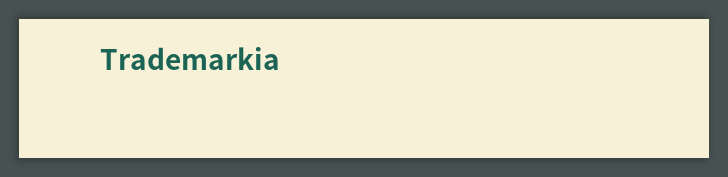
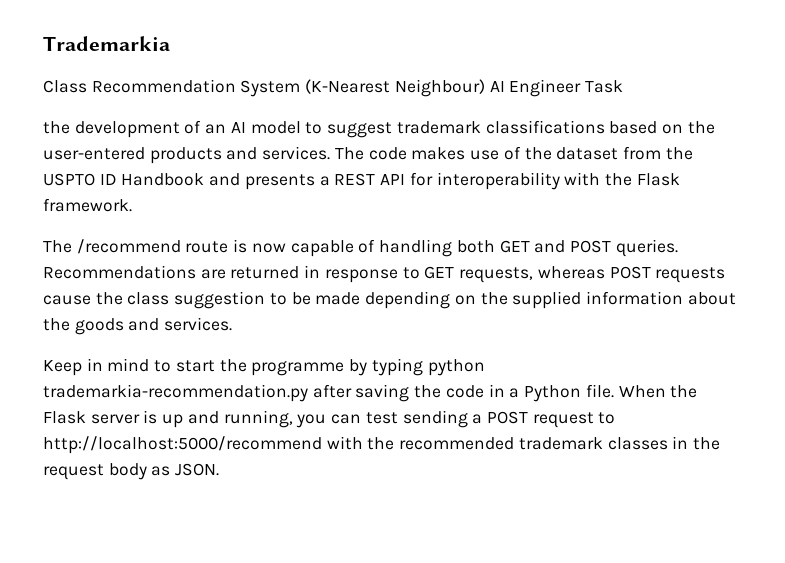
(280, 58) none -> [43,79,624,97] [43,120,715,138] [43,146,693,164] [43,172,680,190] [43,198,132,212] [43,239,678,257] [43,265,726,283] [43,291,736,309] [43,317,233,335] [43,358,485,376] [43,384,698,402] [43,410,616,428] [43,436,721,454] [43,463,220,480] // Class Recommendation System (K-Nearest Neighbour) AI Engineer Task // the development of an AI model to suggest trademark classifications based on the user-entered products and services. The code makes use of the dataset from the USPTO ID Handbook and presents a REST API for interoperability with the Flask framework. // The /recommend route is now capable of handling both GET and POST queries. Recommendations are returned in response to GET requests, whereas POST requests cause the class suggestion to be made depending on the supplied information about the goods and services. // Keep in mind to start the programme by typing python trademarkia-recommendation.py after saving the code in a Python file. When the Flask server is up and running, you can test sending a POST request to http://localhost:5000/recommend with the recommended trademark classes in the request body as JSON.

